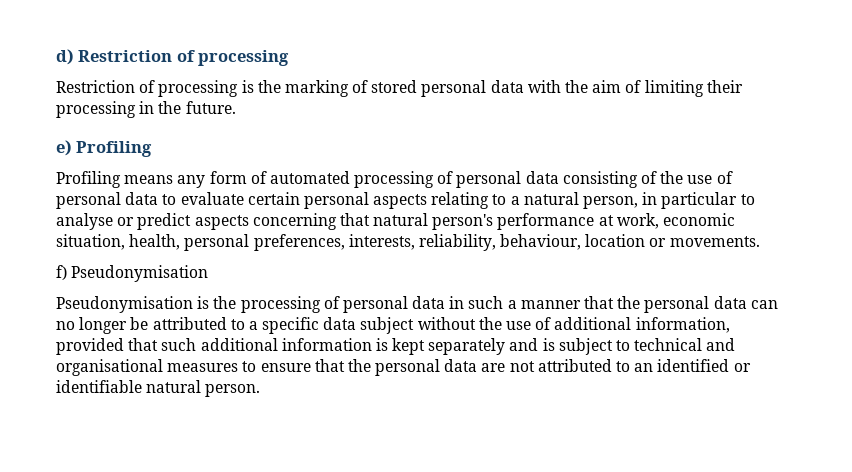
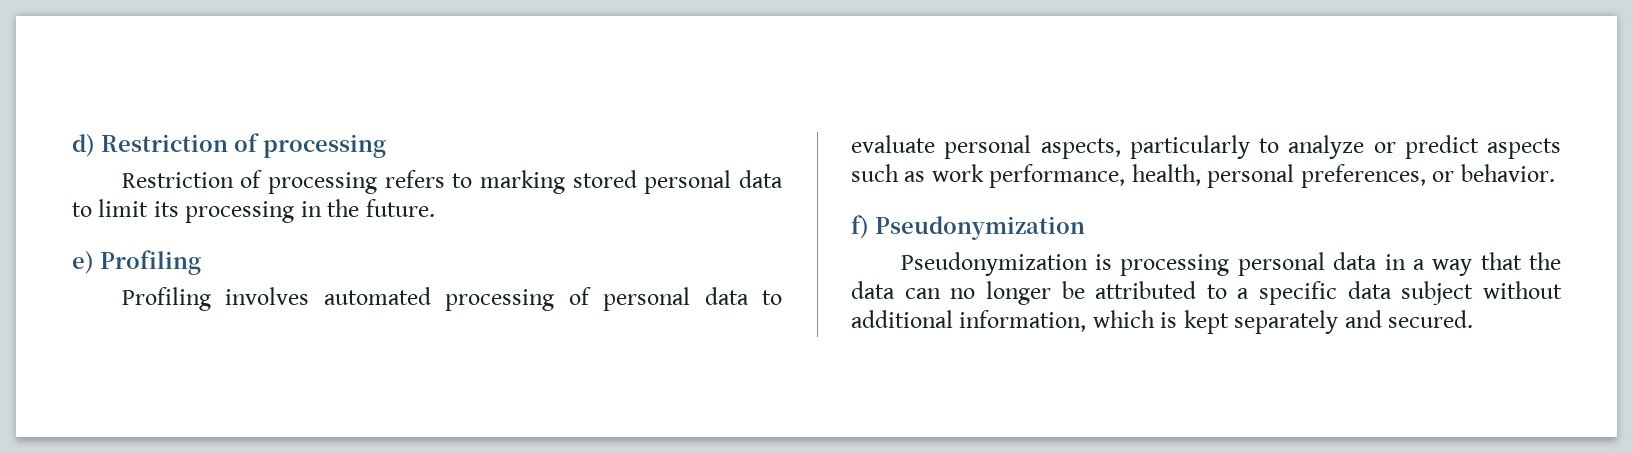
[241,80,743,97] is the marking of stored personal data with the aim of limiting their -> [384,170,783,194] [72,199,179,217] refers to marking stored personal data to limit its
[124,171,267,188] means any form of -> [225,287,310,305] involves
[562,171,733,188] [56,192,755,209] [56,213,736,230] [56,234,760,251] [56,265,209,282] [56,296,710,313] consisting of the use of personal data to evaluate certain personal aspects relating to a natural person, in particular to analyse or predict aspects concerning that natural person's performance at work, economic situation, health, personal preferences, interests, reliability, behaviour, location or movements. // f) Pseudonymisation // Pseudonymisation is the processing of personal data in such a manner that the personal -> [762,290,783,305] [851,135,1561,159] [851,164,1555,188] [851,215,1085,240] [900,252,1561,276] to evaluate personal aspects, particularly to analyze or predict aspects such as work performance, health, personal preferences, or behavior. // f) Pseudonymization // Pseudonymization is processing personal data in a way that the
[478,317,730,333] [56,338,736,355] [56,359,751,376] [56,380,261,397] the use of additional information, provided that such additional information is kept separately and is subject to technical and organisational measures to ensure that the personal data are not attributed to an identified or identifiable natural person. -> [851,310,1474,334] additional information, which is kept separately and secured.

